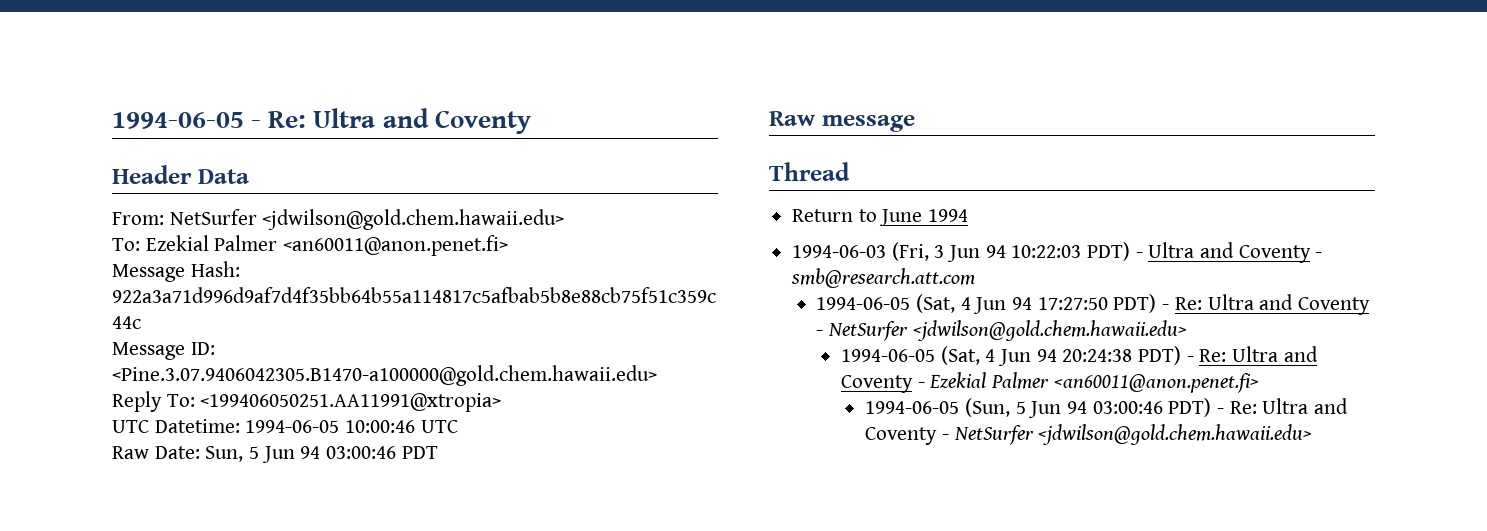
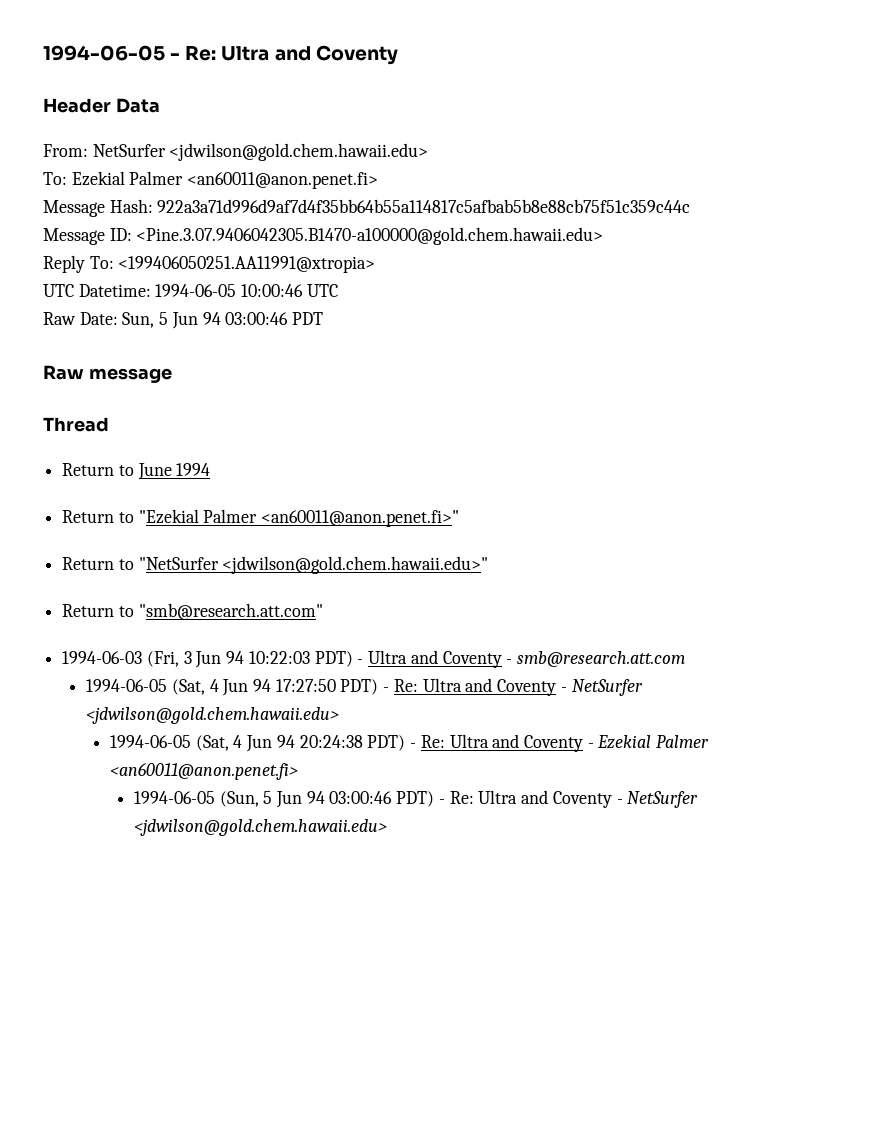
(969, 215) none -> [62,509,460,527] [62,556,489,574] [62,603,323,620] // Return to "Ezekial Palmer <an60011@anon.penet.fi>" // Return to "NetSurfer <jdwilson@gold.chem.hawaii.edu>" // Return to "smb@research.att.com"

